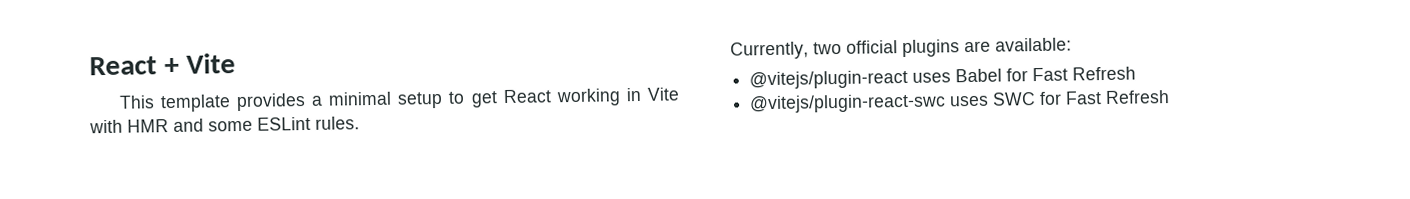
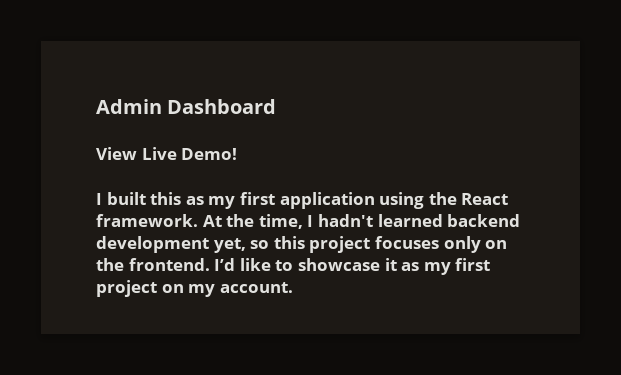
[89,53,236,76] [118,87,680,113] [89,116,360,134] [730,37,1072,60] [749,66,1137,90] [749,90,1171,114] React + Vite // This template provides a minimal setup to get React working in Vite with HMR and some ESLint rules. // Currently, two official plugins are available: // @vitejs/plugin-react uses Babel for Fast Refresh // @vitejs/plugin-react-swc uses SWC for Fast Refresh -> [96,99,277,114] [96,147,238,160] [96,192,509,209] [96,214,521,229] [96,236,508,253] [96,258,491,275] [96,280,293,297] Admin Dashboard // View Live Demo! // I built this as my first application using the React framework. At the time, I hadn't learned backend development yet, so this project focuses only on the frontend. I’d like to showcase it as my first project on my account.

